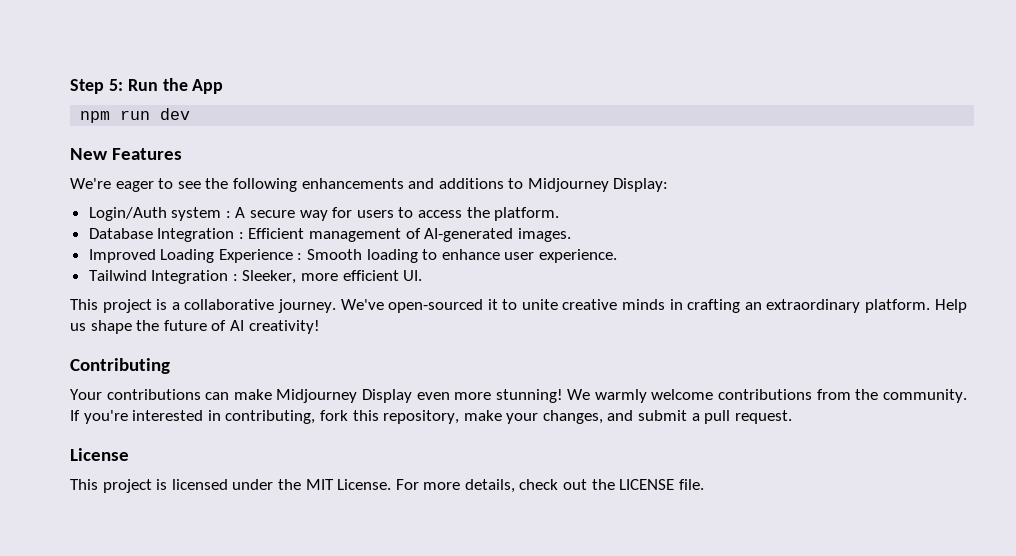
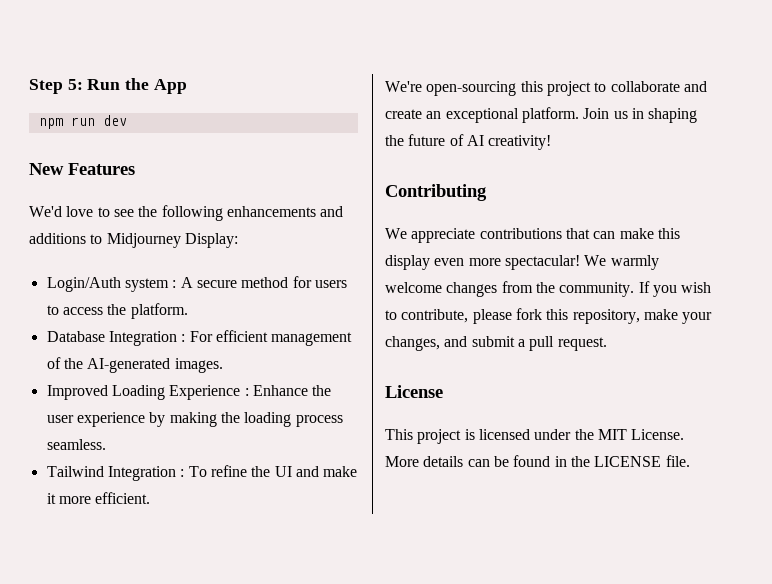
[70,178,154,192] We're eager -> [29,206,94,217] We'd love
[299,210,328,221] way -> [241,277,289,288] method
[248,228,305,239] Efficient -> [189,330,268,342] For efficient
(421, 233) none -> [63,358,83,369] the
[307,249,618,263] [88,270,423,284] [70,299,967,313] [70,320,132,334] Smooth loading to enhance user experience. // Tailwind Integration : Sleeker, more efficient UI. // This project is a collaborative journey. We've open-sourced it to unite creative minds in crafting an extraordinary platform. Help us shape -> [252,385,332,396] [46,412,343,427] [46,439,106,450] [46,465,358,481] [46,492,151,504] [385,81,707,96] [385,107,698,123] Enhance the user experience by making the loading process seamless. // Tailwind Integration : To refine the UI and make it more efficient. // We're open-sourcing this project to collaborate and create an exceptional platform. Join us in shaping
[70,389,412,403] Your contributions can make Midjourney Display -> [385,228,680,243] [385,255,430,270] We appreciate contributions that can make this display
[495,389,563,403] stunning! -> [504,255,580,270] spectacular!
[718,389,813,400] contributions -> [446,282,498,297] changes
[83,410,316,424] you're interested in contributing, -> [652,282,712,297] [385,309,512,324] you wish to contribute, please
[395,479,588,493] For more details, check out -> [385,455,567,467] More details can be found in

